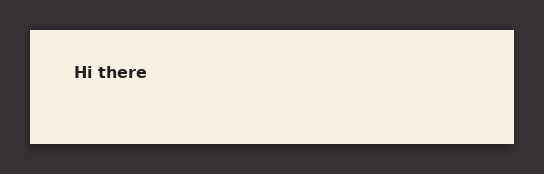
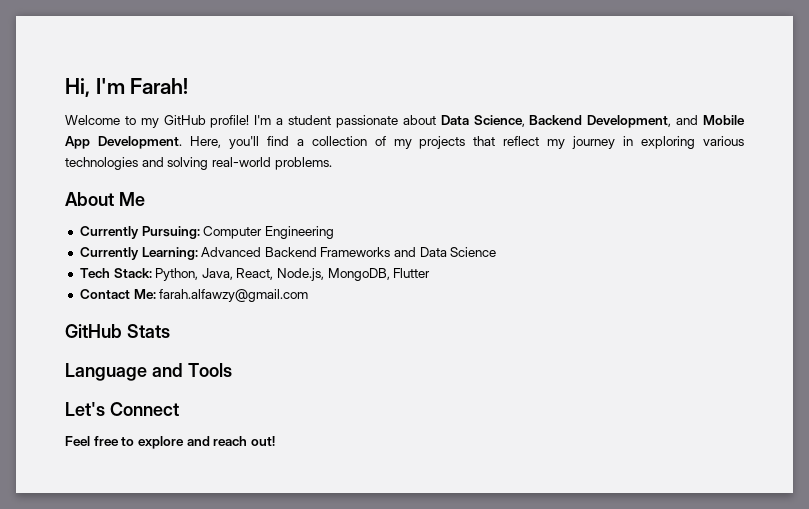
[74,66,147,78] Hi there -> [65,78,189,97] [65,115,746,128] [65,136,744,149] [65,157,332,170] [65,192,145,206] [79,226,334,239] [79,247,497,260] [79,268,431,281] [79,289,309,302] [65,324,170,338] [65,363,232,381] [65,402,179,416] [65,436,275,449] Hi, I'm Farah! // Welcome to my GitHub profile! I'm a student passionate about Data Science, Backend Development, and Mobile App Development. Here, you'll find a collection of my projects that reflect my journey in exploring various technologies and solving real-world problems. // About Me // Currently Pursuing: Computer Engineering // Currently Learning: Advanced Backend Frameworks and Data Science // Tech Stack: Python, Java, React, Node.js, MongoDB, Flutter // Contact Me: farah.alfawzy@gmail.com // GitHub Stats // Language and Tools // Let's Connect // Feel free to explore and reach out!

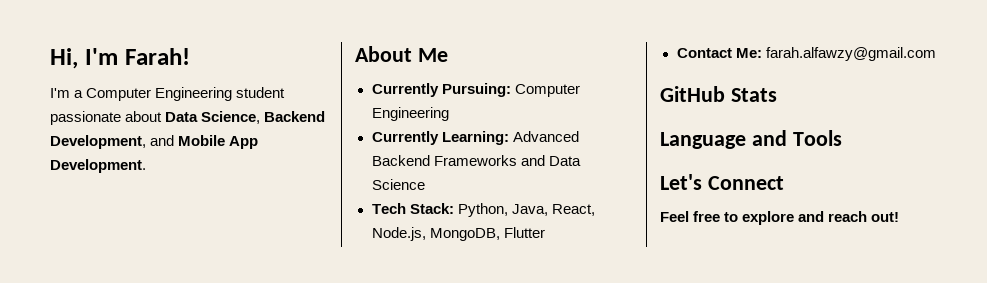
[65,115,284,128] Welcome to my GitHub profile! I'm a -> [50,87,233,101] I'm a Computer Engineering
[189,136,744,149] [65,157,332,170] Here, you'll find a collection of my projects that reflect my journey in exploring various technologies and solving real-world problems. -> (146, 166) none

